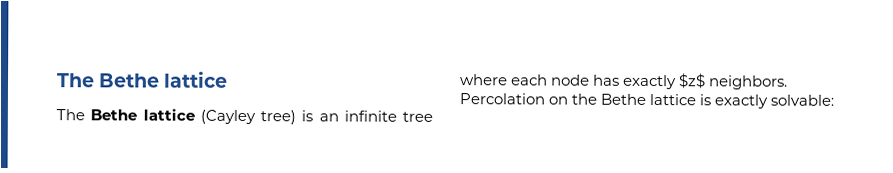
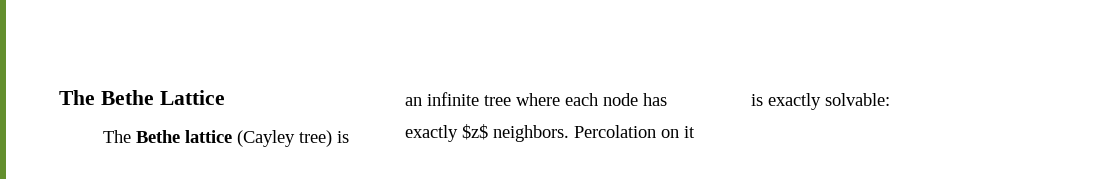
[56,71,229,88] The Bethe lattice -> [59,90,225,105] The Bethe Lattice
[571,93,697,106] the Bethe lattice -> [684,126,695,138] it

